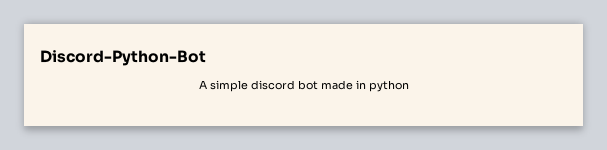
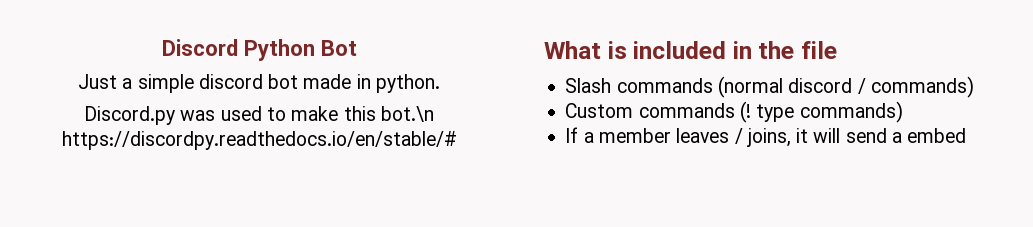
[40,50,206,66] [198,80,207,89] Discord-Python-Bot // A -> [161,39,357,61] [78,74,133,89] Discord Python Bot // Just a
[368,80,409,92] python -> [375,74,440,93] [84,106,434,125] [61,131,457,150] [544,41,838,59] [565,76,974,98] [565,101,903,123] [565,127,967,147] python. // Discord.py was used to make this bot.\n https://discordpy.readthedocs.io/en/stable/# // What is included in the file // Slash commands (normal discord / commands) // Custom commands (! type commands) // If a member leaves / joins, it will send a embed

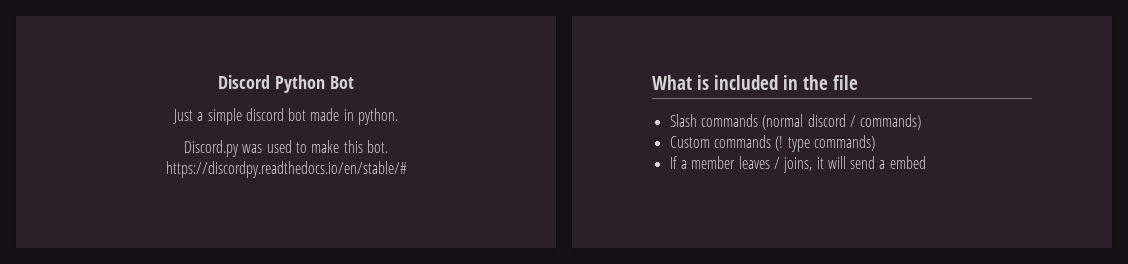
[380,106,434,122] bot.\n -> [366,140,388,153] bot.

